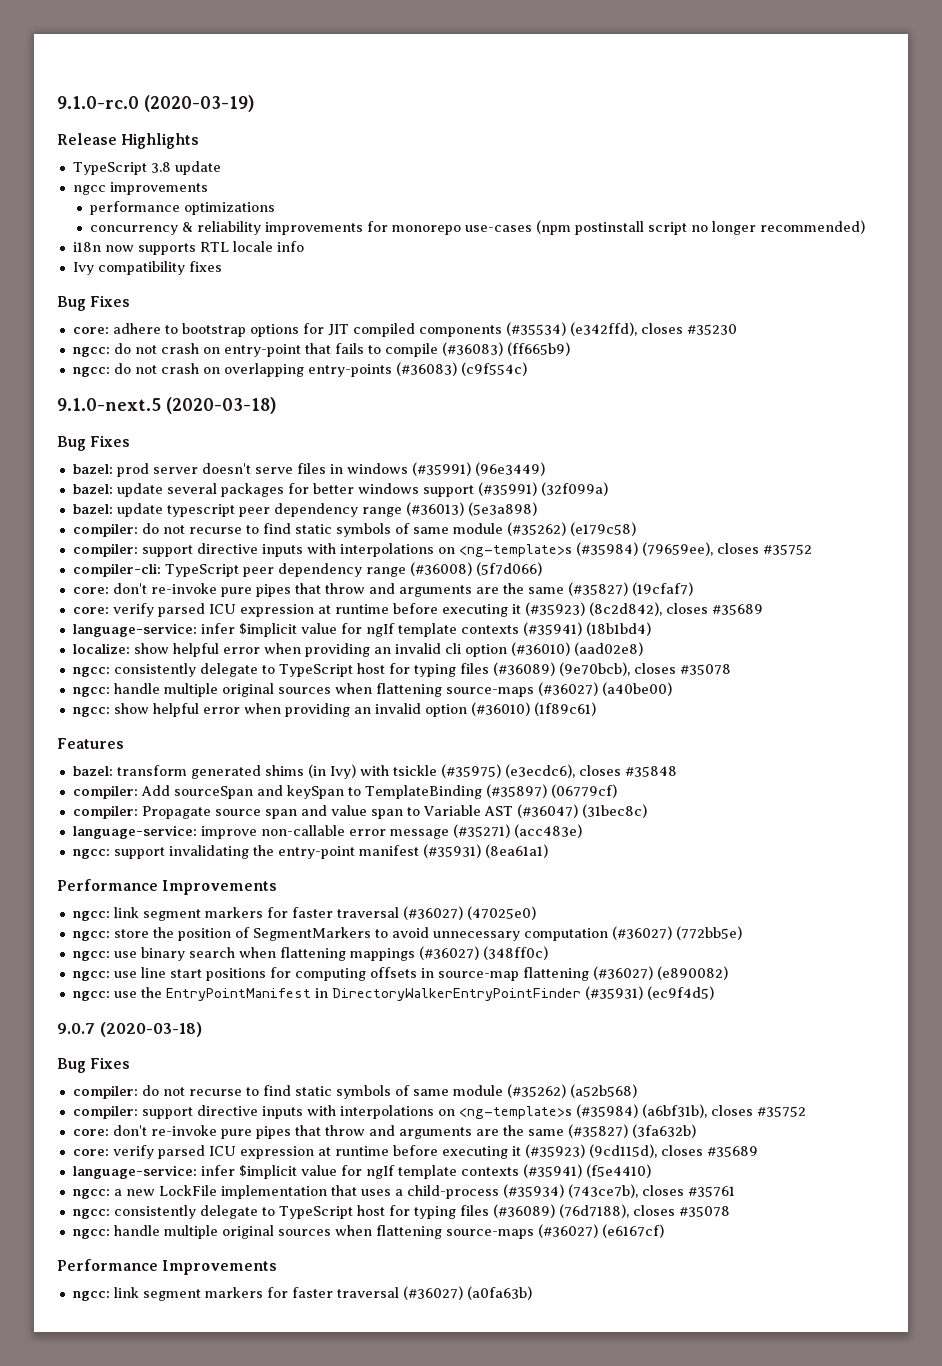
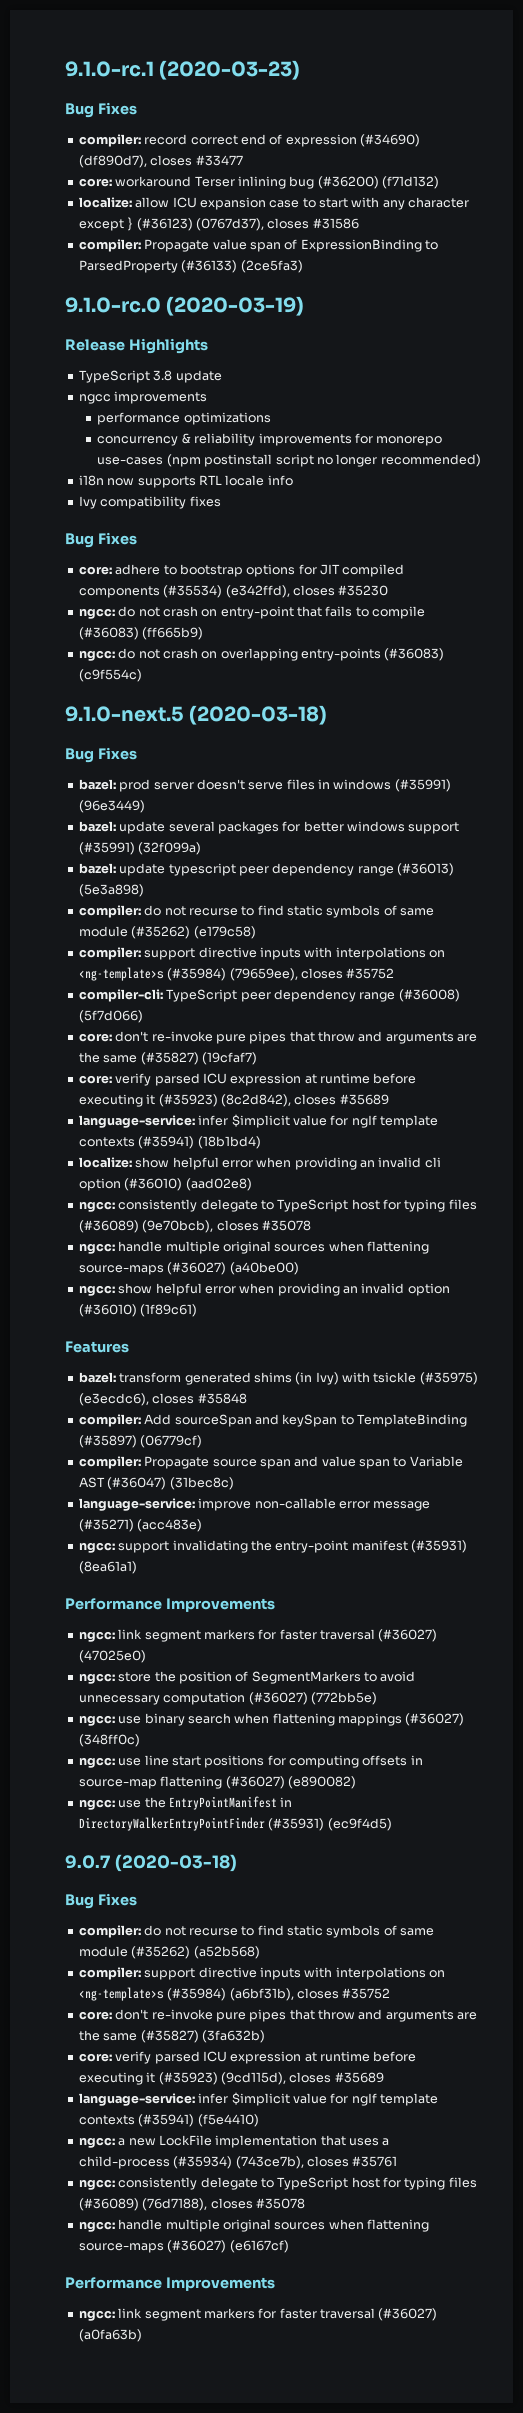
(57, 102) none -> [65,60,301,80] [65,102,137,118] [78,134,420,147] [78,155,243,168] [78,176,439,189] [78,197,470,210] [78,217,359,231] [78,239,438,252] [78,260,303,273] 9.1.0-rc.1 (2020-03-23) // Bug Fixes // compiler: record correct end of expression (#34690) (df890d7), closes #33477 // core: workaround Terser inlining bug (#36200) (f71d132) // localize: allow ICU expansion case to start with any character except } (#36123) (0767d37), closes #31586 // compiler: Propagate value span of ExpressionBinding to ParsedProperty (#36133) (2ce5fa3) //

